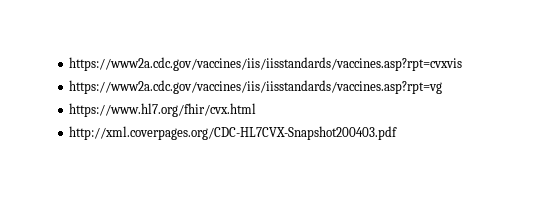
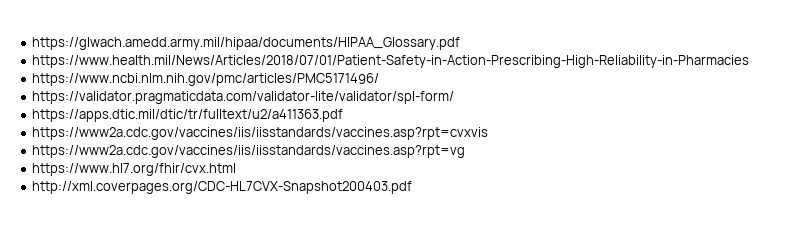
(69, 64) none -> [32,37,461,50] [32,55,750,68] [32,73,380,86] [32,91,455,104] [32,109,344,122] https://glwach.amedd.army.mil/hipaa/documents/HIPAA_Glossary.pdf // https://www.health.mil/News/Articles/2018/07/01/Patient-Safety-in-Action-Prescribing-High-Reliability-in-Pharmacies // https://www.ncbi.nlm.nih.gov/pmc/articles/PMC5171496/ // https://validator.pragmaticdata.com/validator-lite/validator/spl-form/ // https://apps.dtic.mil/dtic/tr/fulltext/u2/a411363.pdf //

